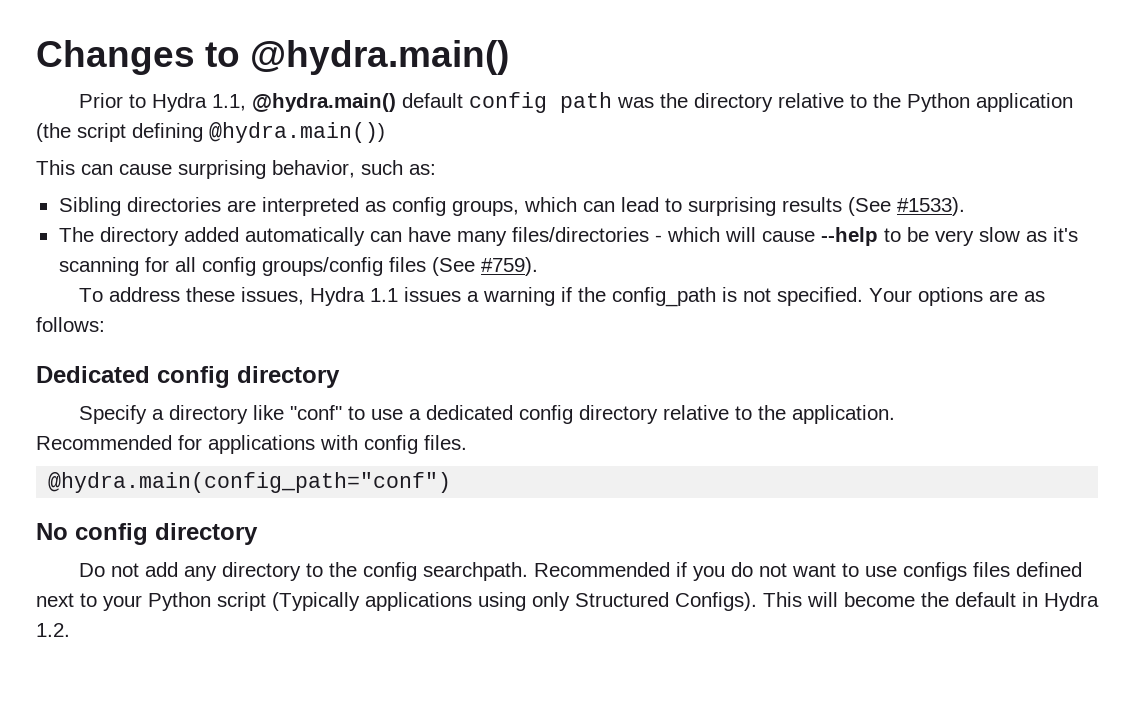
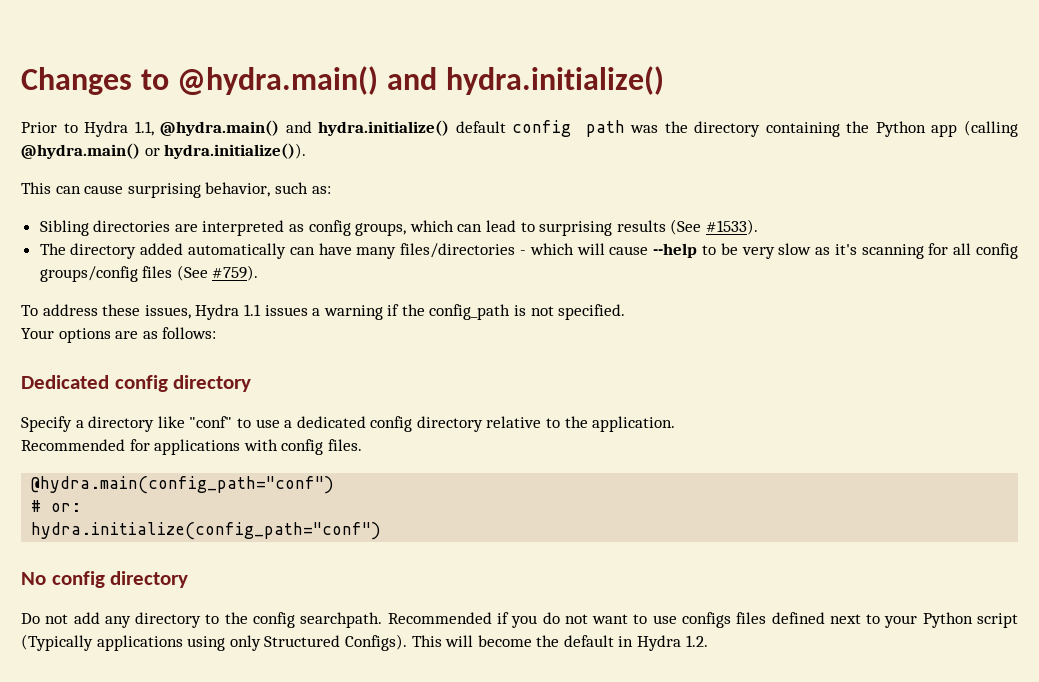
(509, 57) none -> [386,66,664,95] and hydra.initialize()
(396, 102) none -> [285,120,450,136] and hydra.initialize()
[777,93,1073,112] [36,122,385,143] relative to the Python application (the script defining @hydra.main()) -> [765,120,1018,137] [21,143,307,159] containing the Python app (calling @hydra.main() or hydra.initialize()).
(863, 296) none -> (626, 312) //
(452, 482) none -> [31,500,82,512] [31,522,382,540] // # or: // hydra.initialize(config_path="conf")

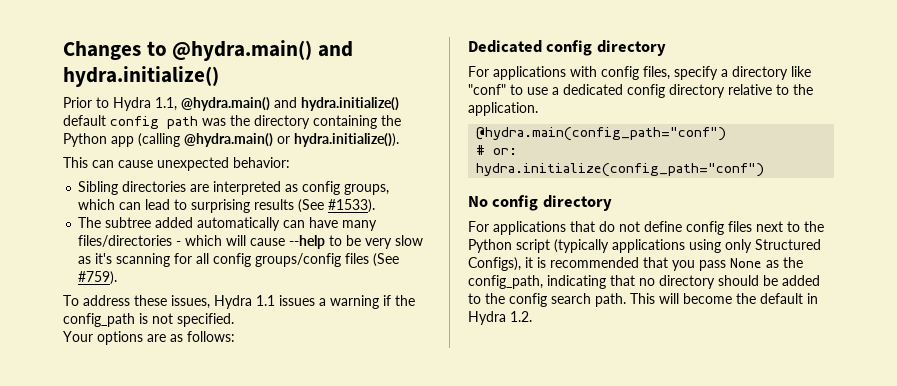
[127,182,331,198] surprising behavior, such as: -> [157,157,290,171] unexpected behavior:
[70,243,137,259] directory -> [105,217,152,228] subtree
[21,416,72,432] Specify -> [468,66,718,80] For applications with config files, specify
[21,439,362,455] // Recommended for applications with config files. -> (538, 109) none
[21,612,918,628] Do not add any directory to the config searchpath. Recommended if you do not want to use configs files defined next to your -> [468,221,824,235] For applications that do not define config files next to the
[21,634,93,651] (Typically -> [554,239,609,253] (typically
[344,634,407,651] Configs). -> [468,257,803,271] [468,275,820,289] [468,293,626,307] Configs), it is recommended that you pass None as the config_path, indicating that no directory should be added to the config search path.

